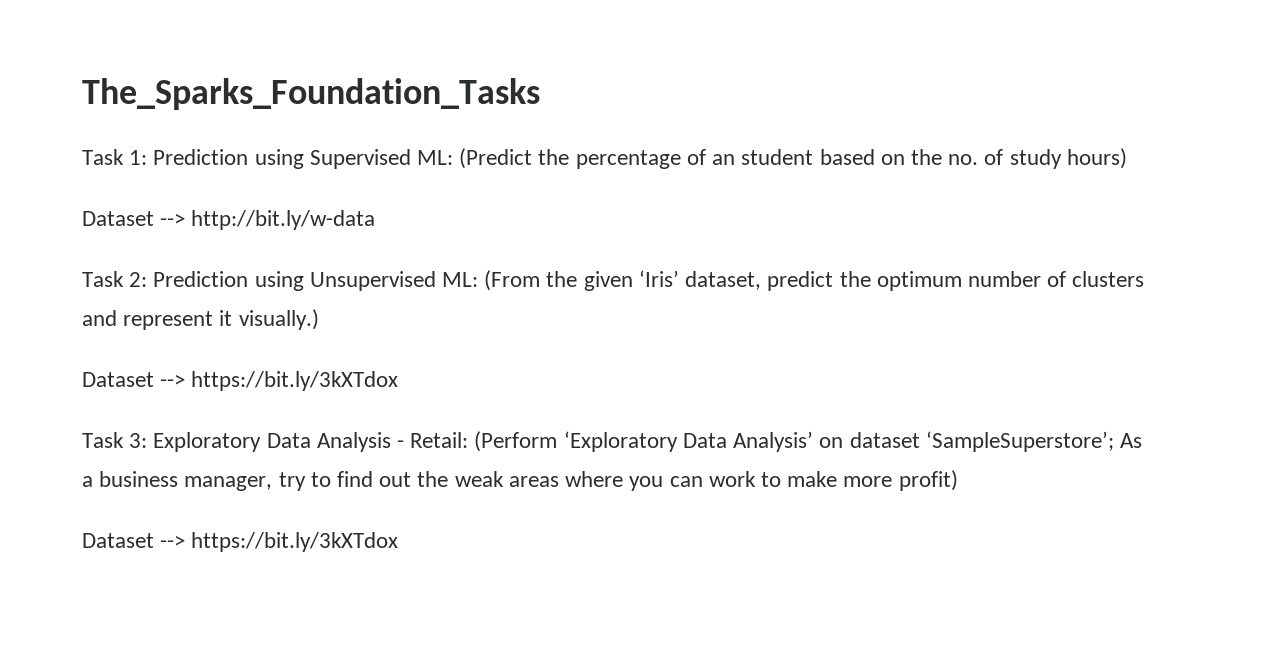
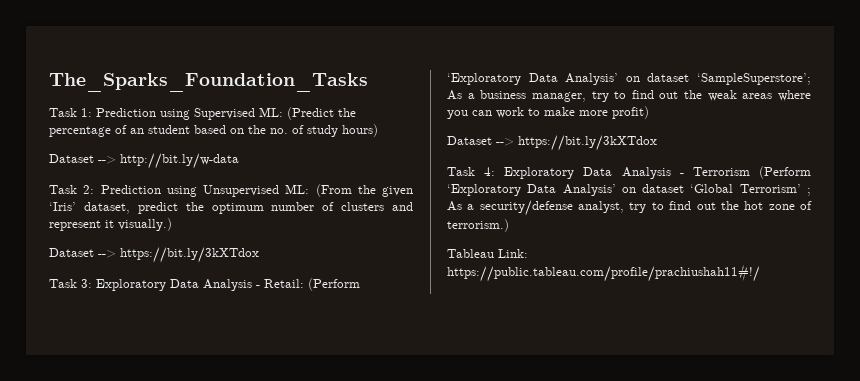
(399, 542) none -> [447,166,811,179] [447,184,811,196] [447,200,813,216] [447,219,509,232] [447,249,528,258] [447,264,760,282] // Task 4: Exploratory Data Analysis - Terrorism (Perform ‘Exploratory Data Analysis’ on dataset ‘Global Terrorism’ ; As a security/defense analyst, try to find out the hot zone of terrorism.) // Tableau Link: https://public.tableau.com/profile/prachiushah11#!/

